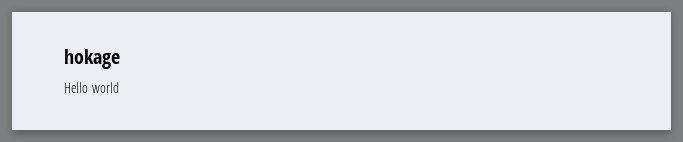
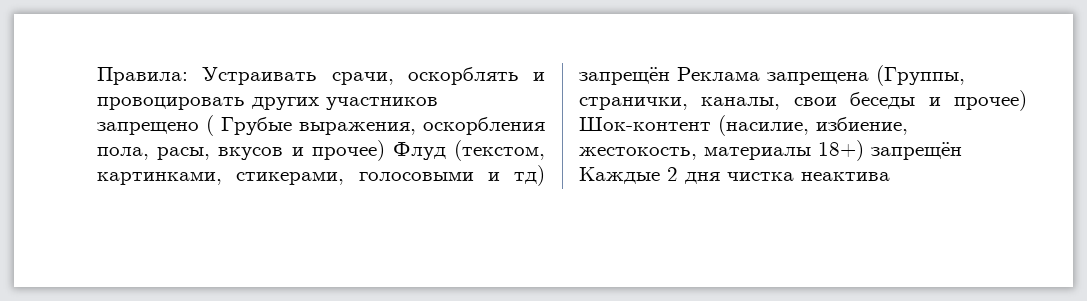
[64,49,120,69] [64,82,119,93] hokage // Hello world -> [97,67,545,85] [97,97,438,110] [97,115,545,136] [97,140,545,161] [97,165,545,186] [579,65,965,86] [579,90,1027,111] [579,115,908,136] [579,140,962,161] [579,167,890,184] Правила: Устраивать срачи, оскорблять и провоцировать других участников запрещено ( Грубые выражения, оскорбления пола, расы, вкусов и прочее) Флуд (текстом, картинками, стикерами, голосовыми и тд) запрещён Реклама запрещена (Группы, странички, каналы, свои беседы и прочее) Шок-контент (насилие, избиение, жестокость, материалы 18+) запрещён Каждые 2 дня чистка неактива

